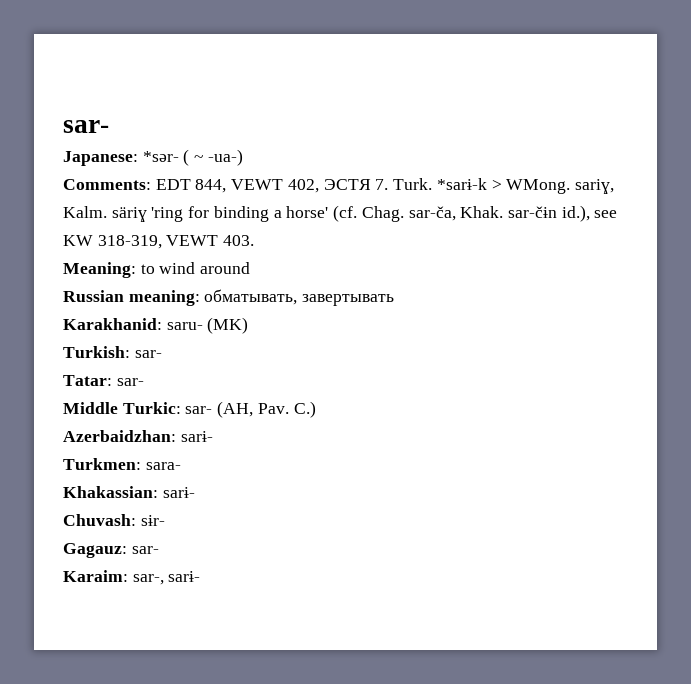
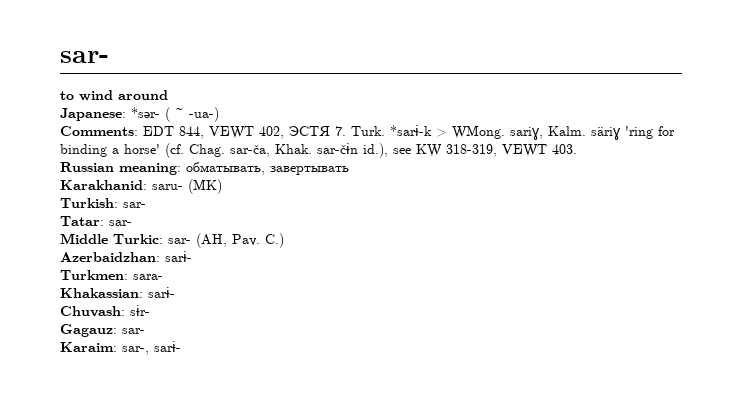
[63,120,109,133] sar- -> [60,51,109,63] [60,90,168,101] sar- // to wind around
[63,262,251,278] // Meaning: to wind around -> (577, 149) none

